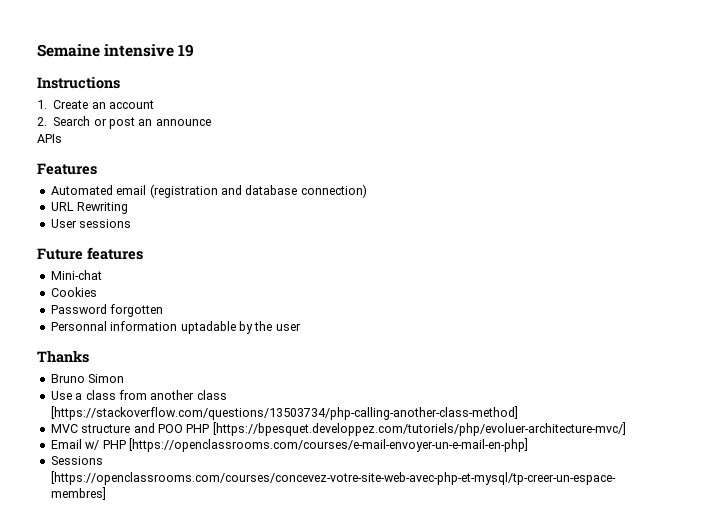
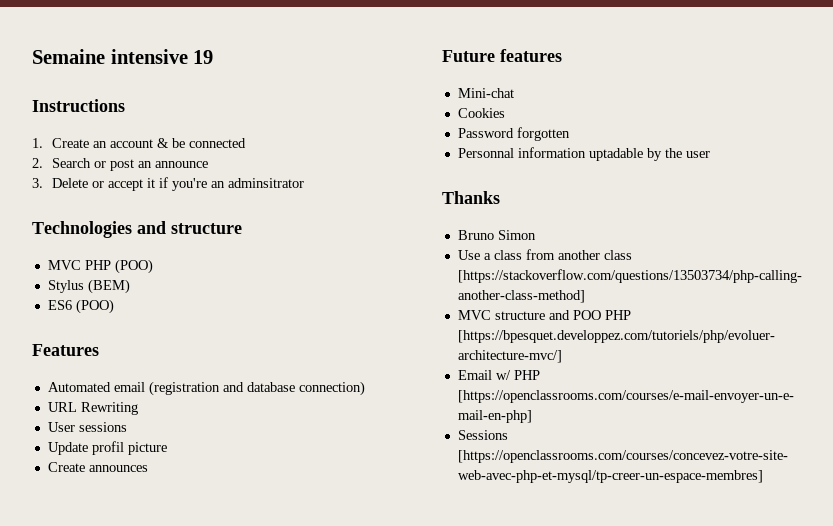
(154, 104) none -> [157,138,247,148] & be connected
[37,134,62,143] APIs -> [32,177,305,191] [32,221,242,238] [47,259,153,274] [47,279,130,294] [47,299,114,314] 3. Delete or accept it if you're an adminsitrator // Technologies and structure // MVC PHP (POO) // Stylus (BEM) // ES6 (POO)
(132, 223) none -> [47,441,167,455] [47,462,148,472] // Update profil picture // Create announces

